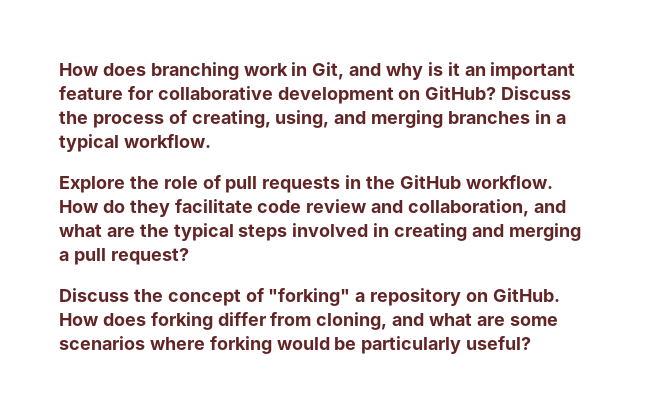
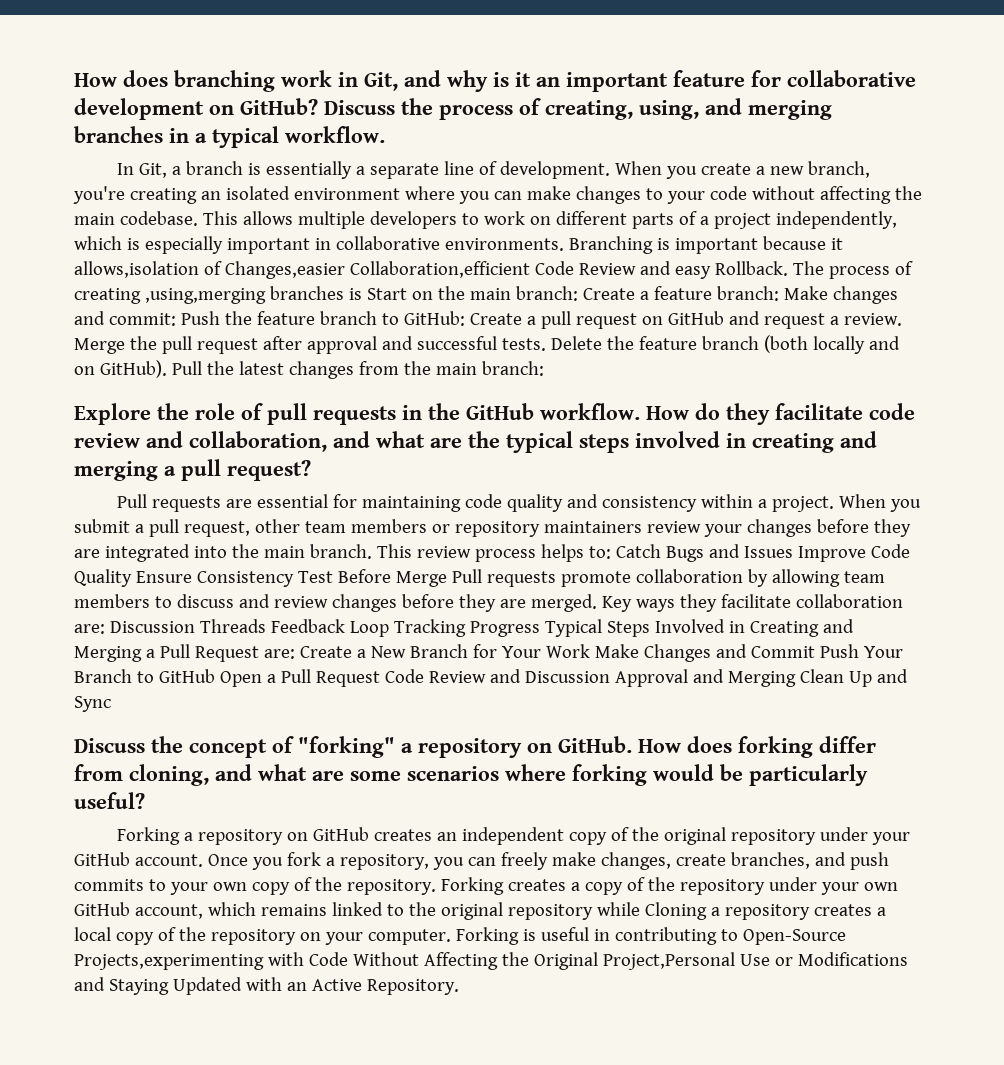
(211, 141) none -> [117,161,871,179] [73,186,922,204] [74,211,897,229] [74,236,843,254] [74,261,913,279] [74,286,898,304] [74,311,902,329] [74,335,900,354] [74,360,544,379] // In Git, a branch is essentially a separate line of development. When you create a new branch, you're creating an isolated environment where you can make changes to your code without affecting the main codebase. This allows multiple developers to work on different parts of a project independently, which is especially important in collaborative environments. Branching is important because it allows,isolation of Changes,easier Collaboration,efficient Code Review and easy Rollback. The process of creating ,using,merging branches is Start on the main branch: Create a feature branch: Make changes and commit: Push the feature branch to GitHub: Create a pull request on GitHub and request a review. Merge the pull request after approval and successful tests. Delete the feature branch (both locally and on GitHub). Pull the latest changes from the main branch:
(189, 256) none -> [117,494,922,512] [74,519,911,537] [74,544,910,562] [74,569,885,587] [74,594,903,612] [74,619,854,637] [74,644,903,662] [74,669,908,687] [74,696,111,712] // Pull requests are essential for maintaining code quality and consistency within a project. When you submit a pull request, other team members or repository maintainers review your changes before they are integrated into the main branch. This review process helps to: Catch Bugs and Issues Improve Code Quality Ensure Consistency Test Before Merge Pull requests promote collaboration by allowing team members to discuss and review changes before they are merged. Key ways they facilitate collaboration are: Discussion Threads Feedback Loop Tracking Progress Typical Steps Involved in Creating and Merging a Pull Request are: Create a New Branch for Your Work Make Changes and Commit Push Your Branch to GitHub Open a Pull Request Code Review and Discussion Approval and Merging Clean Up and Sync
(532, 343) none -> [117,827,911,845] [74,852,889,870] [74,877,898,895] [74,902,886,920] [74,927,846,945] [74,952,908,970] [74,977,459,995] // Forking a repository on GitHub creates an independent copy of the original repository under your GitHub account. Once you fork a repository, you can freely make changes, create branches, and push commits to your own copy of the repository. Forking creates a copy of the repository under your own GitHub account, which remains linked to the original repository while Cloning a repository creates a local copy of the repository on your computer. Forking is useful in contributing to Open-Source Projects,experimenting with Code Without Affecting the Original Project,Personal Use or Modifications and Staying Updated with an Active Repository.

